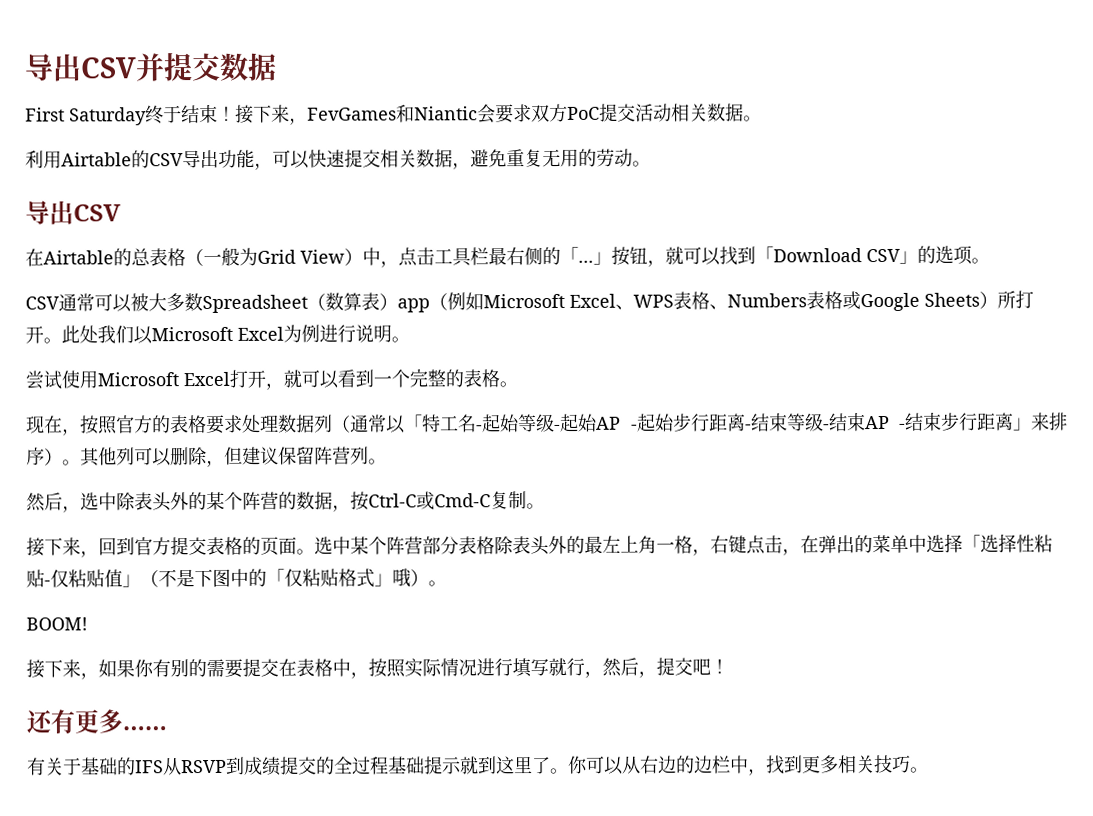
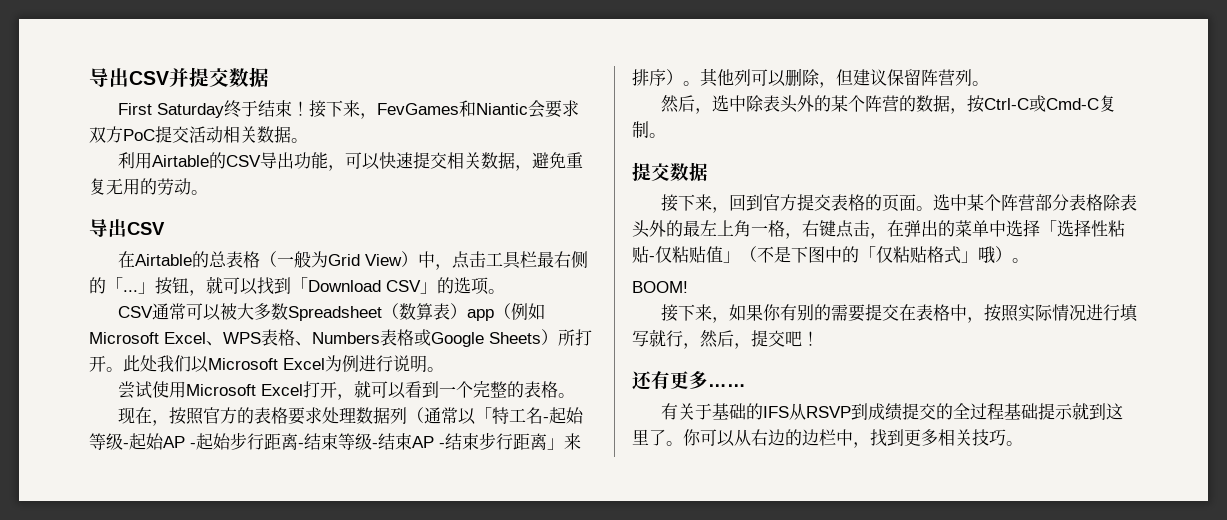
(545, 506) none -> [632,162,708,181] // 提交数据

